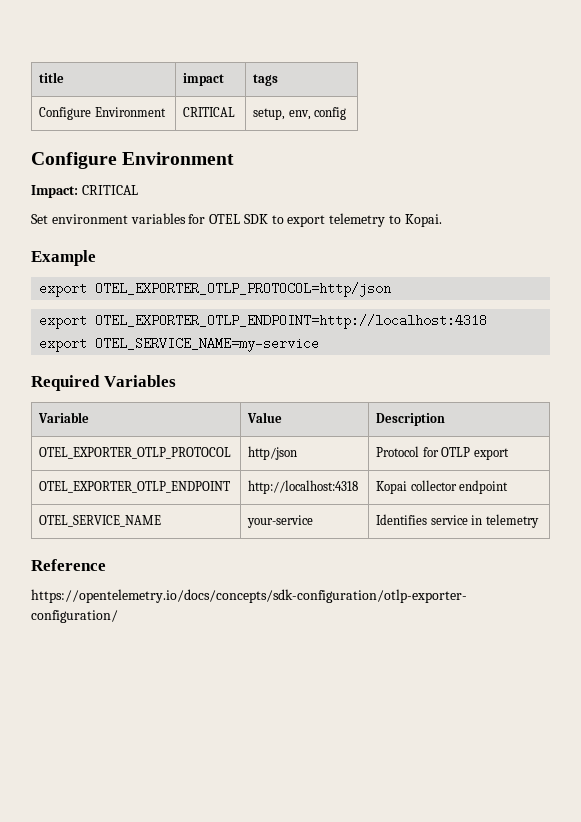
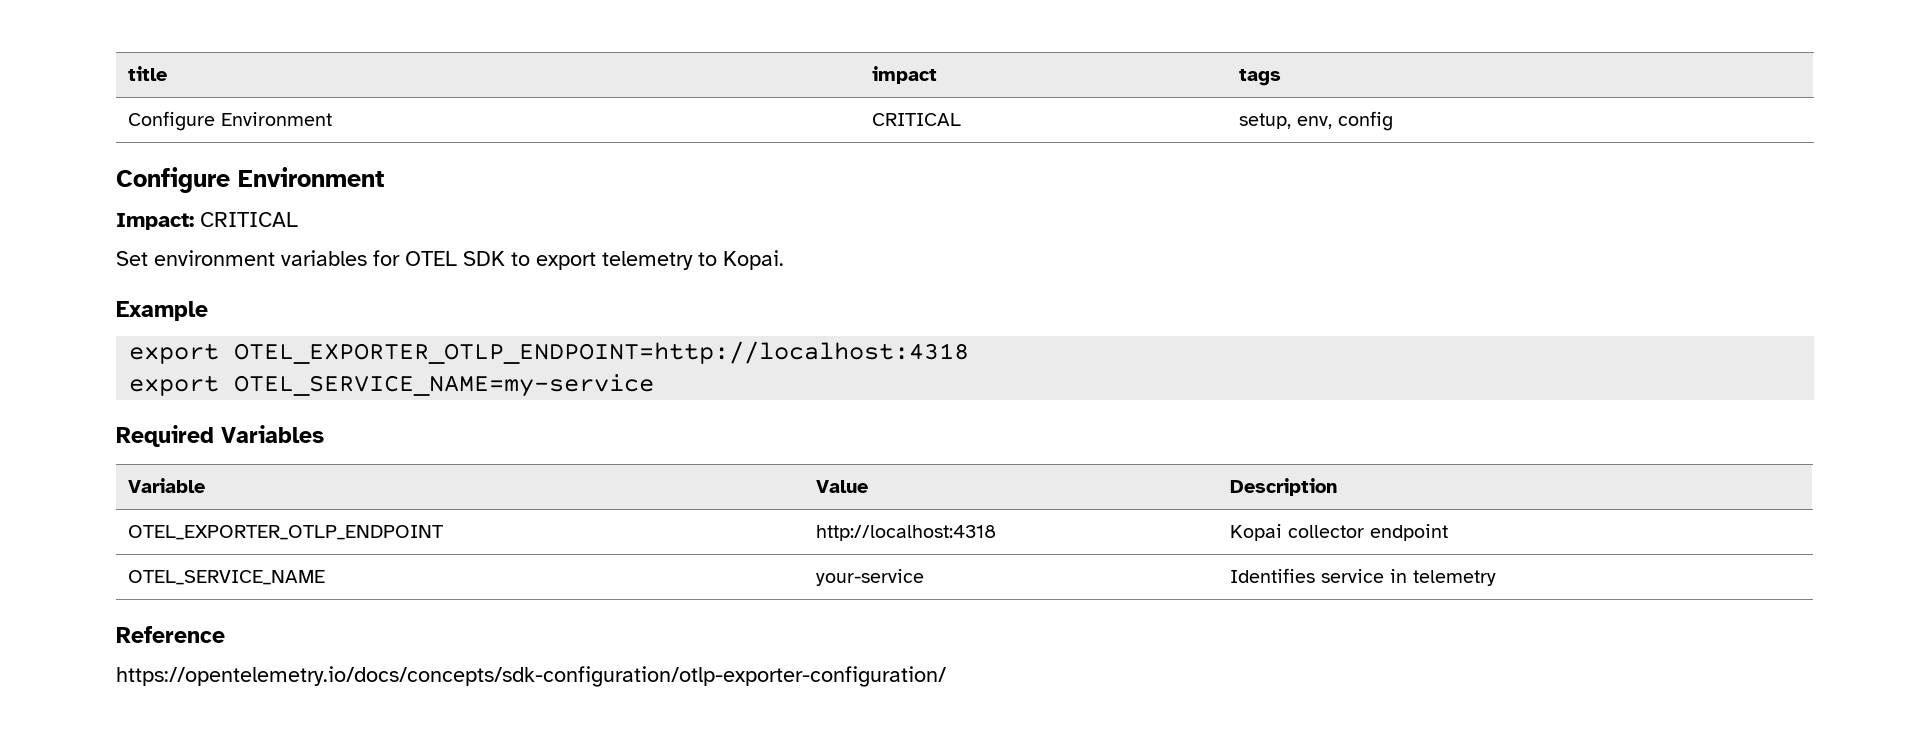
[39,282,392,297] // export OTEL_EXPORTER_OTLP_PROTOCOL=http/json -> (208, 311) none
[39,447,232,459] [248,446,298,460] [376,446,509,460] // OTEL_EXPORTER_OTLP_PROTOCOL | http/json | Protocol for OTLP export -> (1337, 487) none

